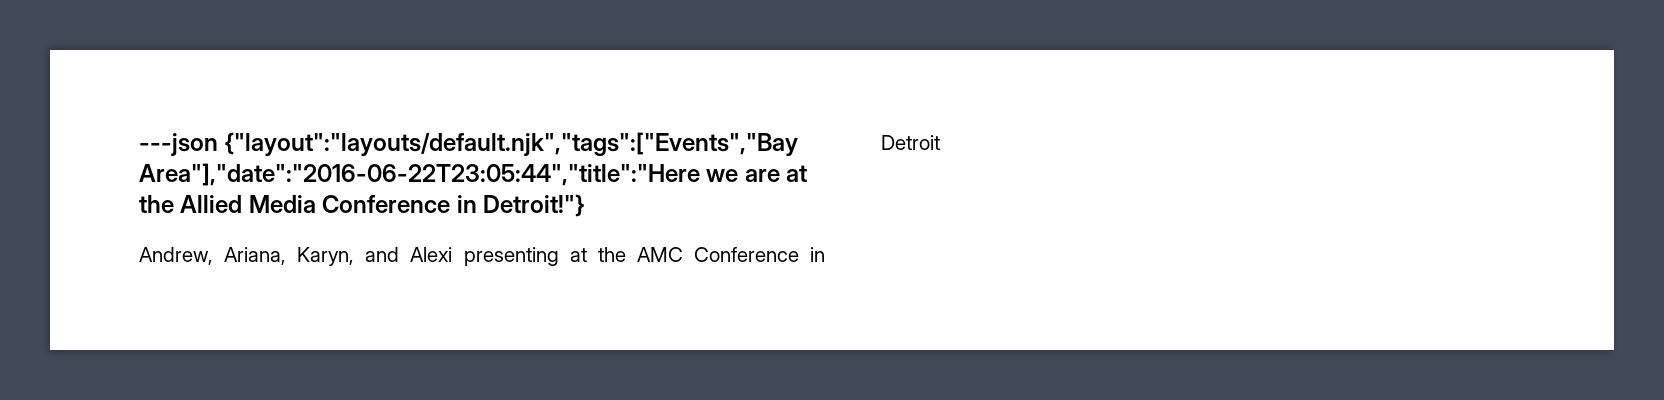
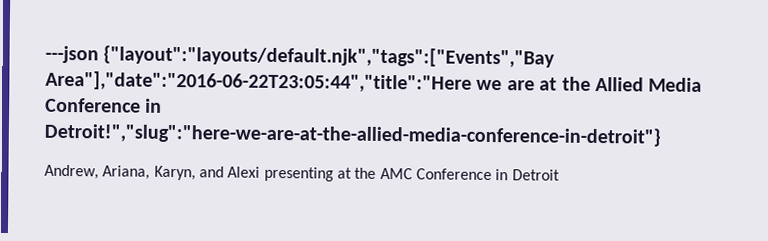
[483,194,586,217] Detroit!"} -> [44,122,661,147] Detroit!","slug":"here-we-are-at-the-allied-media-conference-in-detroit"}

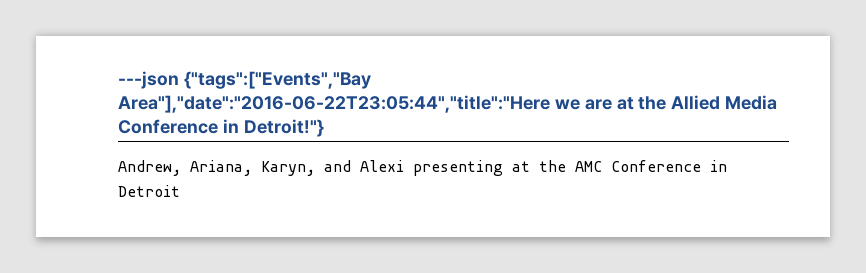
[103,45,556,68] {"layout":"layouts/default.njk","tags":["Events","Bay -> [183,71,371,89] {"tags":["Events","Bay
[44,122,661,147] Detroit!","slug":"here-we-are-at-the-allied-media-conference-in-detroit"} -> [243,119,324,137] Detroit!"}

